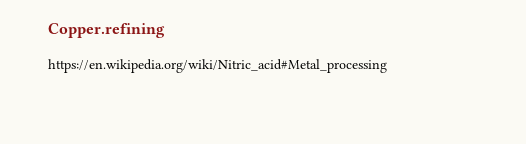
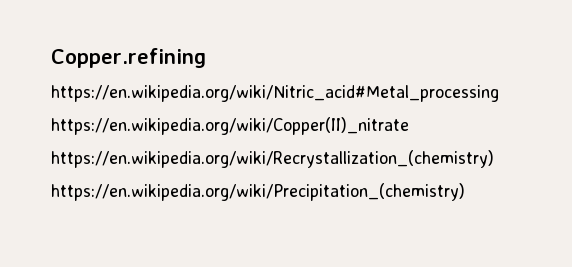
(387, 66) none -> [51,117,409,135] [51,150,494,168] [51,183,465,201] // https://en.wikipedia.org/wiki/Copper(II)_nitrate // https://en.wikipedia.org/wiki/Recrystallization_(chemistry) // https://en.wikipedia.org/wiki/Precipitation_(chemistry)

